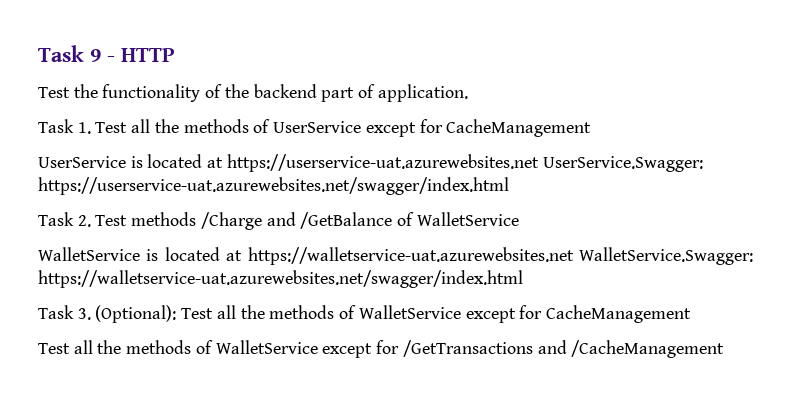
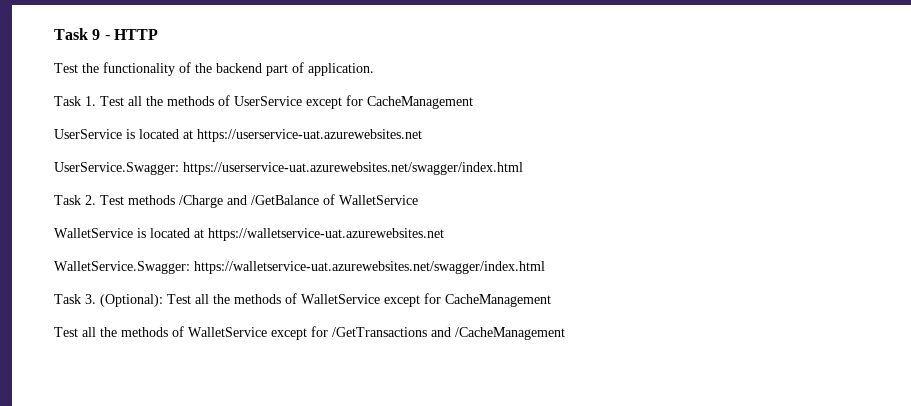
(539, 163) none -> (422, 135) //
(574, 256) none -> (444, 234) //

